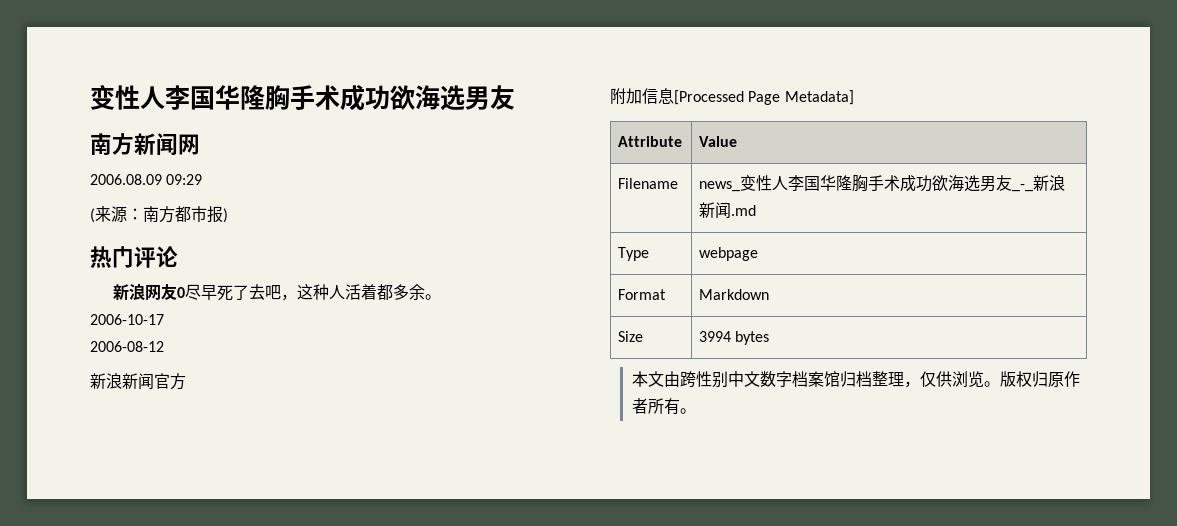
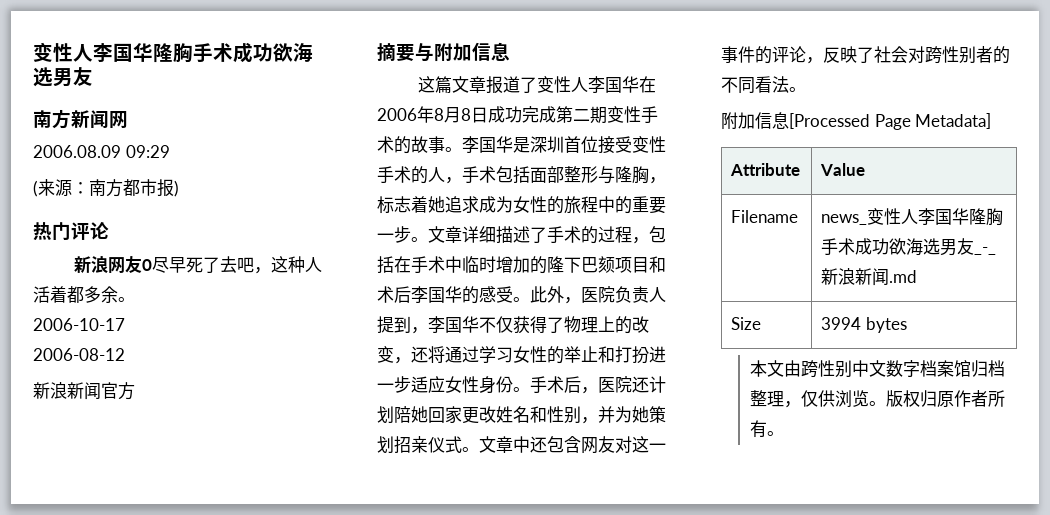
(186, 381) none -> [377,42,510,62] [417,76,656,94] [377,106,658,124] [377,136,666,154] [377,166,666,184] [377,196,666,214] [377,226,666,244] [377,256,666,274] [377,286,666,304] [377,316,649,334] [377,346,666,364] [377,376,666,394] [377,406,666,424] [377,436,666,454] [721,46,1010,64] [721,76,806,94] // 摘要与附加信息 // 这篇文章报道了变性人李国华在2006年8月8日成功完成第二期变性手术的故事。李国华是深圳首位接受变性手术的人，手术包括面部整形与隆胸，标志着她追求成为女性的旅程中的重要一步。文章详细描述了手术的过程，包括在手术中临时增加的隆下巴颏项目和术后李国华的感受。此外，医院负责人提到，李国华不仅获得了物理上的改变，还将通过学习女性的举止和打扮进一步适应女性身份。手术后，医院还计划陪她回家更改姓名和性别，并为她策划招亲仪式。文章中还包含网友对这一事件的评论，反映了社会对跨性别者的不同看法。
[618,247,650,261] [699,247,759,261] [618,289,667,300] [699,289,770,300] // Type | webpage // Format | Markdown -> (918, 276) none

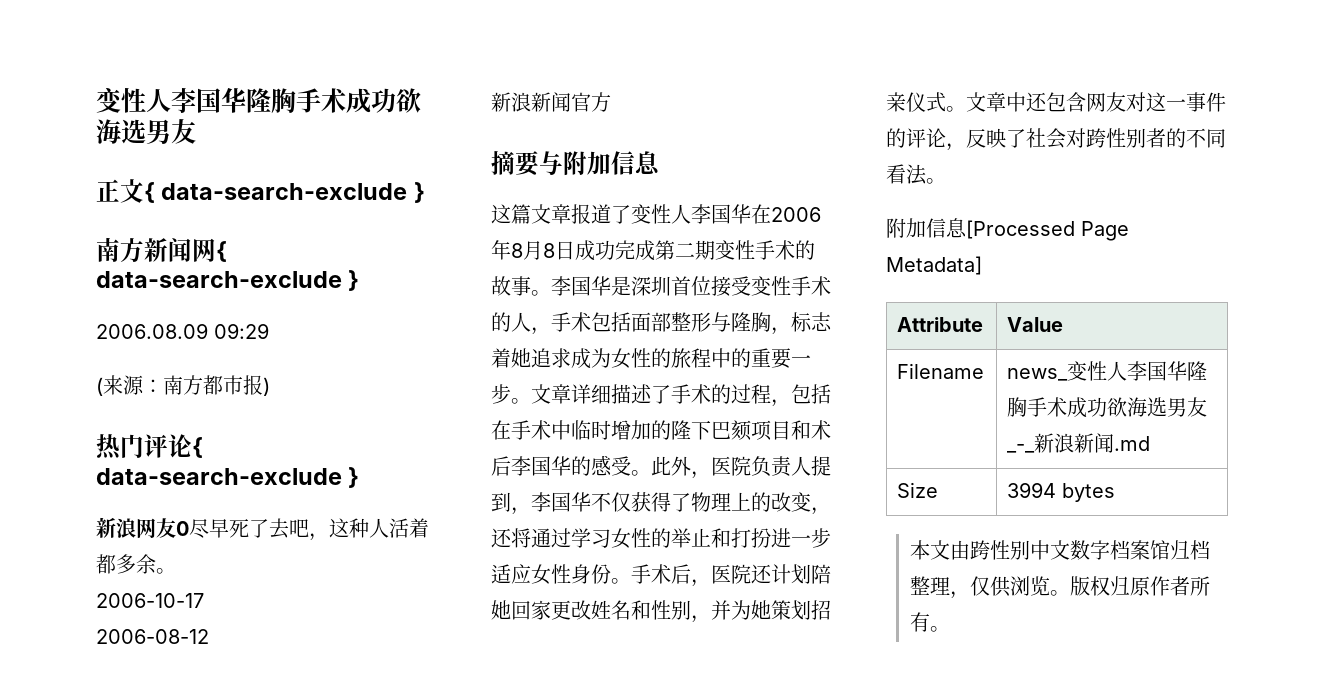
[33,42,313,63] [33,67,93,87] 变性人李国华隆胸手术成功欲海选男友 -> [96,87,421,113] [96,119,196,145] [96,179,425,203] 变性人李国华隆胸手术成功欲海选男友 // 正文{ data-search-exclude }
(128, 120) none -> [216,241,227,262] [96,270,360,291] { data-search-exclude }
(109, 231) none -> [192,437,203,458] [96,467,360,488] { data-search-exclude }

